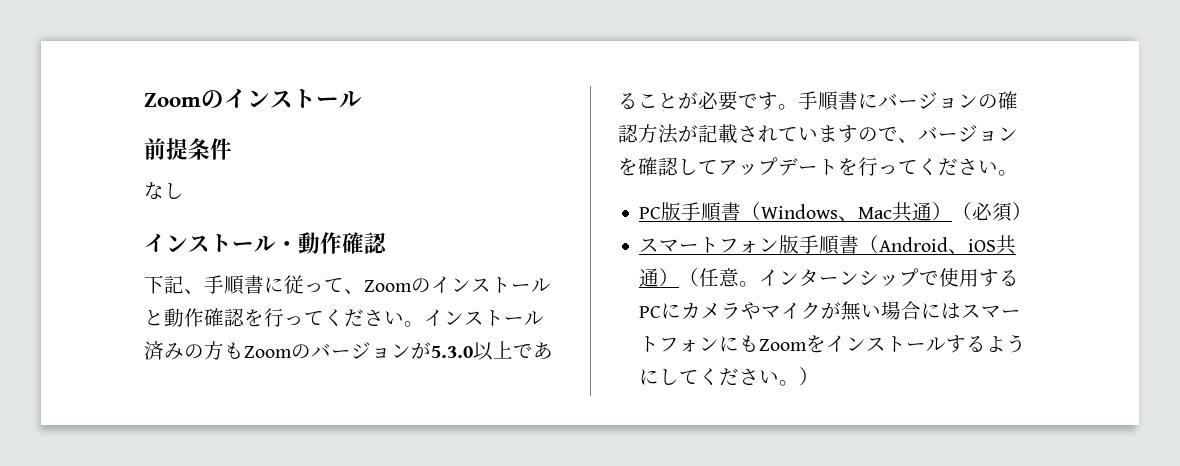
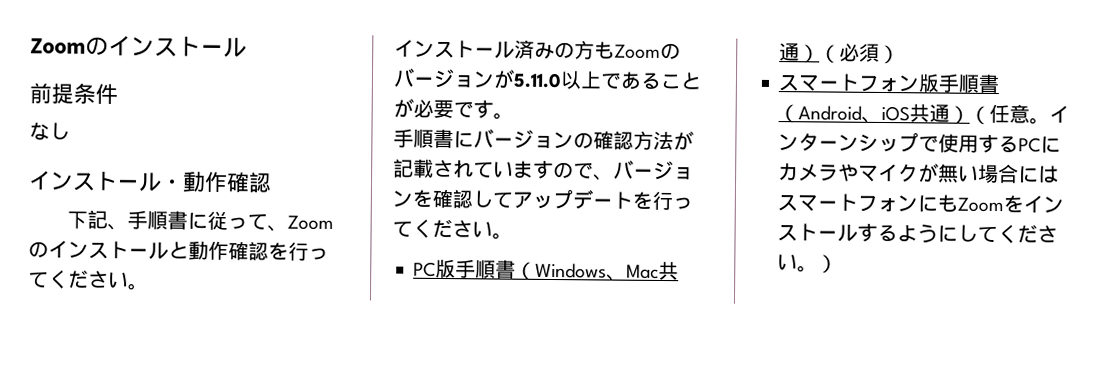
(424, 324) none -> (149, 287) //
[431,346,473,358] 5.3.0 -> [513,72,562,89] 5.11.0
(798, 107) none -> (514, 116) //

